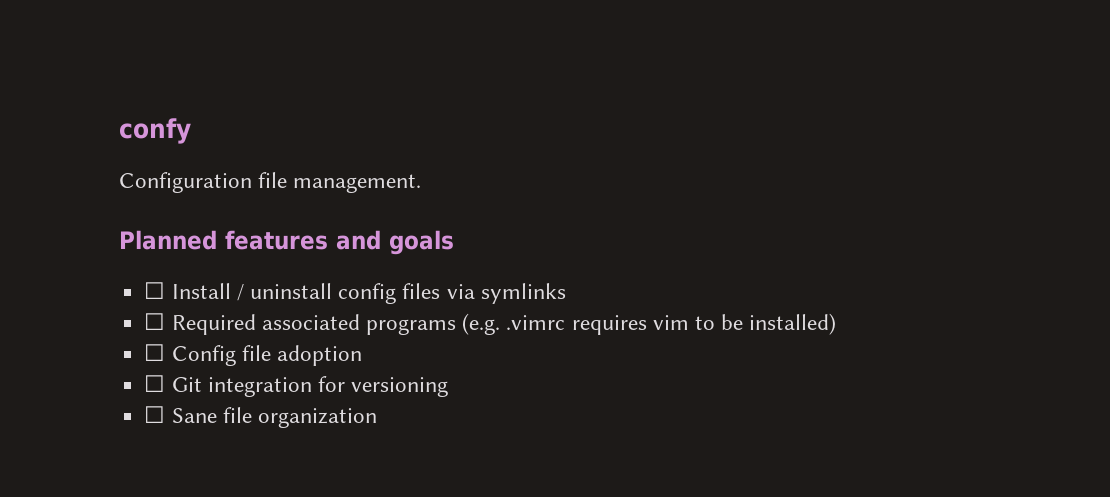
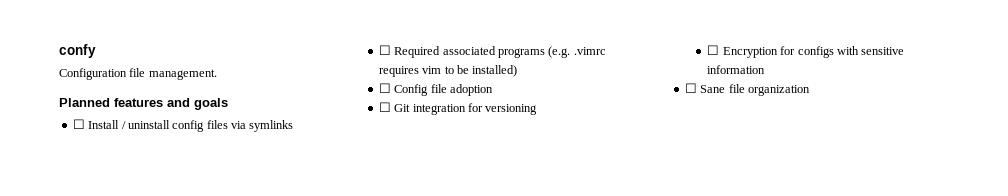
(449, 387) none -> [707,45,905,58] [707,65,766,74] // ☐ Encryption for configs with sensitive information

